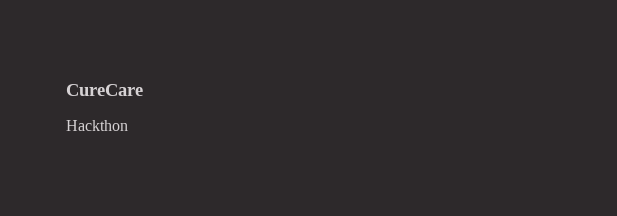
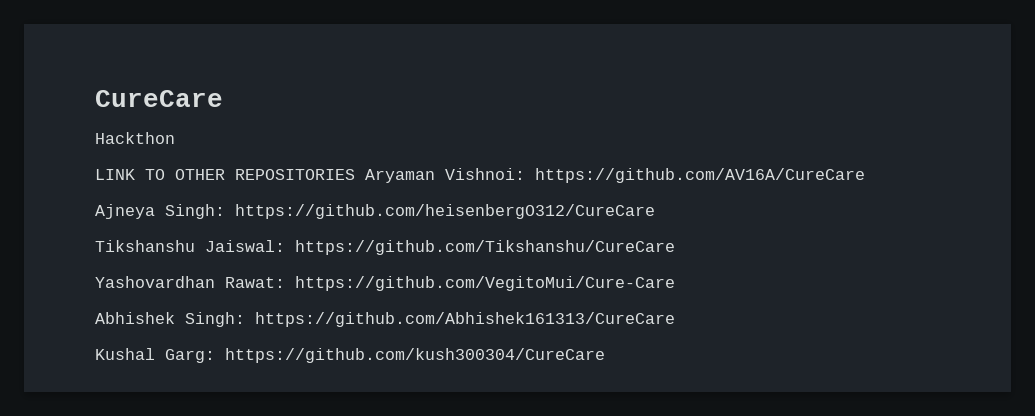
(128, 125) none -> [95,168,865,183] [95,204,655,219] [95,240,675,255] [95,276,675,291] [95,312,675,327] [95,348,605,363] // LINK TO OTHER REPOSITORIES Aryaman Vishnoi: https://github.com/AV16A/CureCare // Ajneya Singh: https://github.com/heisenbergO312/CureCare // Tikshanshu Jaiswal: https://github.com/Tikshanshu/CureCare // Yashovardhan Rawat: https://github.com/VegitoMui/Cure-Care // Abhishek Singh: https://github.com/Abhishek161313/CureCare // Kushal Garg: https://github.com/kush300304/CureCare

